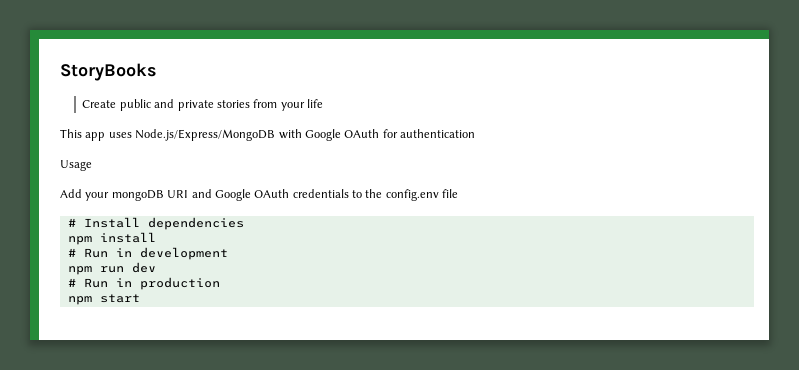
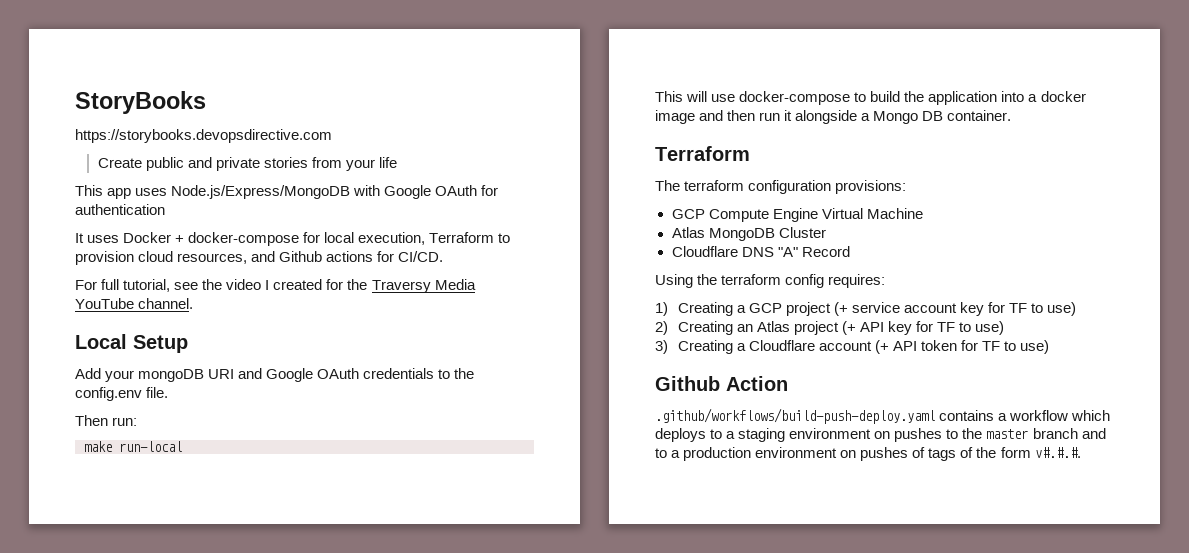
(157, 72) none -> [75,129,332,143] // https://storybooks.devopsdirective.com
[60,160,92,171] Usage -> [75,232,511,246] [75,251,444,265] [75,279,476,293] [75,298,194,309] [75,334,188,353] It uses Docker + docker-compose for local execution, Terraform to provision cloud resources, and Github actions for CI/CD. // For full tutorial, see the video I created for the Traversy Media YouTube channel. // Local Setup
[442,189,459,198] [67,217,244,230] [67,232,156,245] [67,247,228,260] [67,262,156,275] [67,277,220,290] [67,294,140,305] file // # Install dependencies // npm install // # Run in development // npm run dev // # Run in production // npm start -> [146,387,169,398] [75,415,138,426] [84,441,182,452] [655,91,1086,105] [655,110,1012,124] [655,146,750,161] [655,180,907,194] [671,208,923,222] [671,227,826,241] [671,246,850,257] [655,274,886,288] [655,302,1077,316] [655,321,1005,335] [655,340,1050,354] [655,376,788,391] [655,408,1111,424] [655,428,1106,442] [655,447,1081,461] file. // Then run: // make run-local // This will use docker-compose to build the application into a docker image and then run it alongside a Mongo DB container. // Terraform // The terraform configuration provisions: // GCP Compute Engine Virtual Machine // Atlas MongoDB Cluster // Cloudflare DNS "A" Record // Using the terraform config requires: // 1) Creating a GCP project (+ service account key for TF to use) // 2) Creating an Atlas project (+ API key for TF to use) // 3) Creating a Cloudflare account (+ API token for TF to use) // Github Action // .github/workflows/build-push-deploy.yaml contains a workflow which deploys to a staging environment on pushes to the master branch and to a production environment on pushes of tags of the form v#.#.#.

